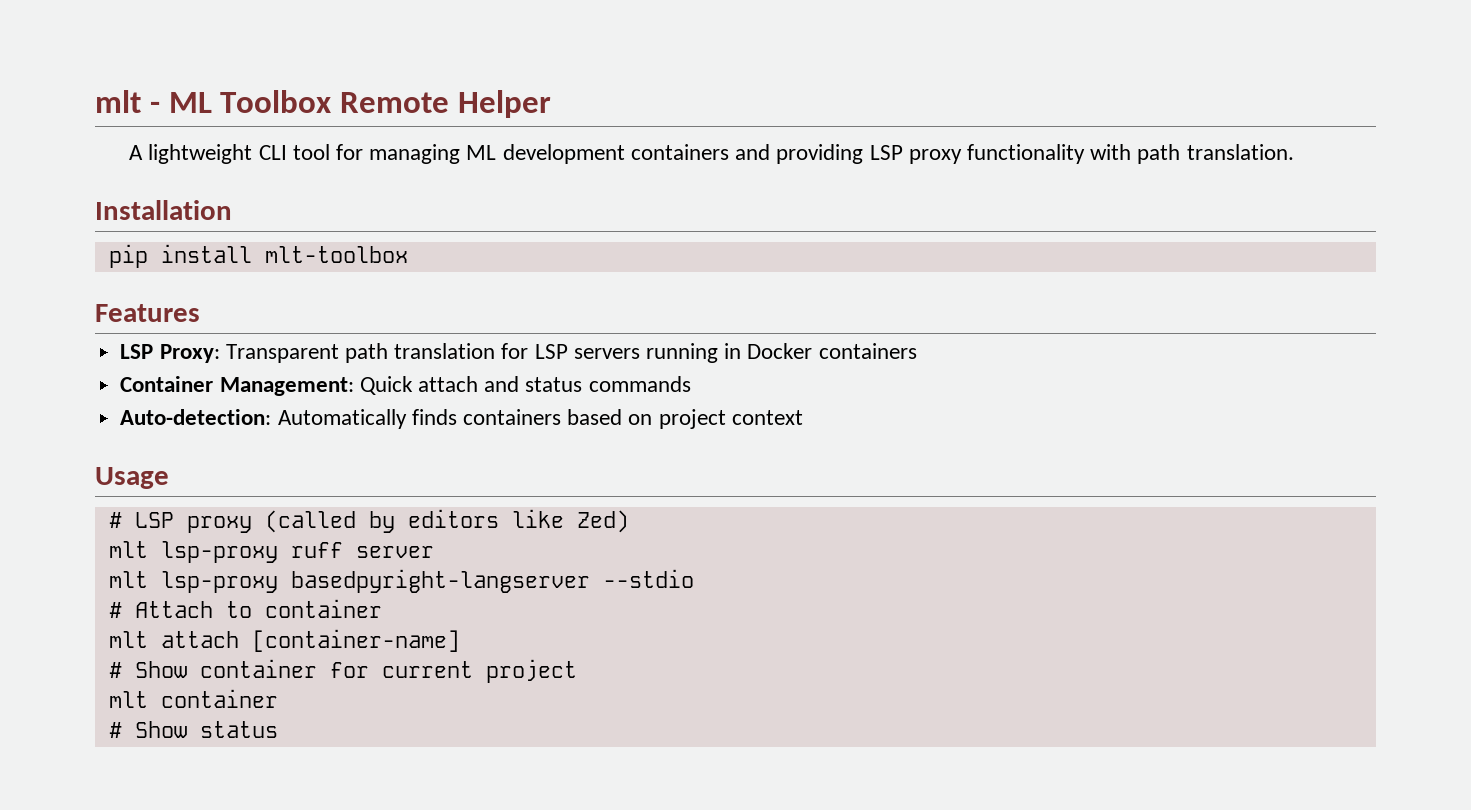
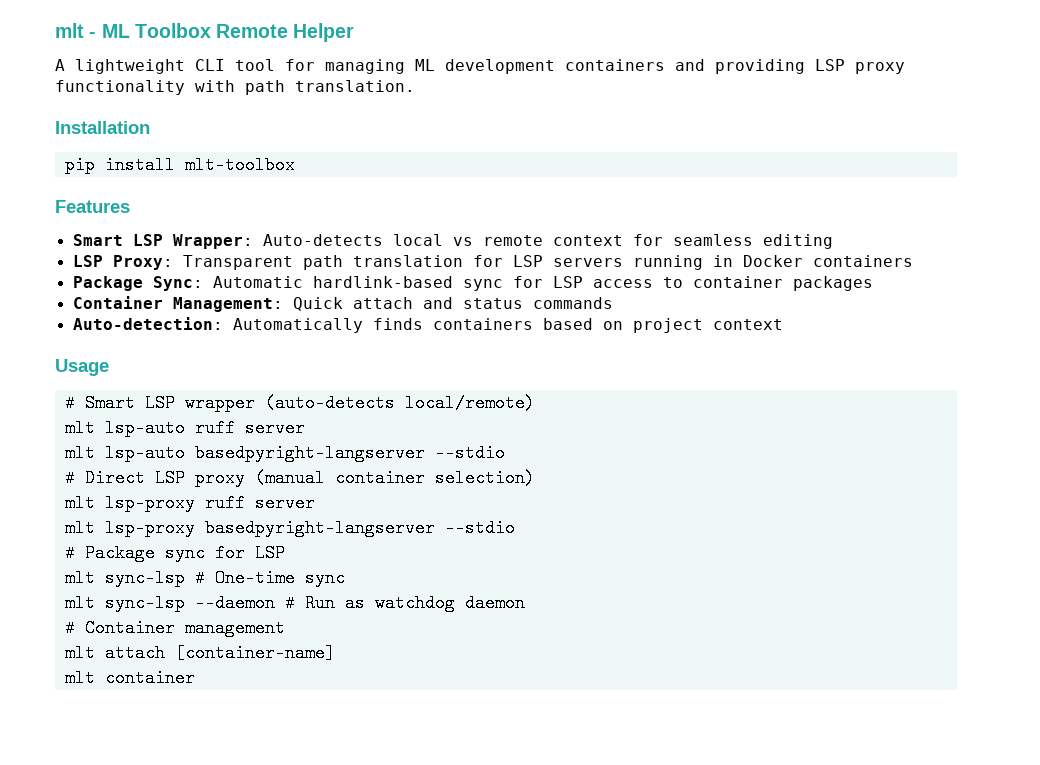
(200, 313) none -> [72,234,833,249] // Smart LSP Wrapper: Auto-detects local vs remote context for seamless editing
(917, 351) none -> [72,276,873,291] // Package Sync: Automatic hardlink-based sync for LSP access to container packages
[134,509,629,533] LSP proxy (called by editors like Zed) -> [84,394,535,412] [64,419,305,437] [64,444,505,462] [64,469,535,487] Smart LSP wrapper (auto-detects local/remote) // mlt lsp-auto ruff server // mlt lsp-auto basedpyright-langserver --stdio // # Direct LSP proxy (manual container selection)
[134,599,382,618] [108,629,460,652] [108,659,577,683] Attach to container // mlt attach [container-name] // # Show container for current project -> [84,544,285,562] [64,569,345,587] [64,594,525,612] [64,619,285,637] [64,644,335,662] Package sync for LSP // mlt sync-lsp # One-time sync // mlt sync-lsp --daemon # Run as watchdog daemon // # Container management // mlt attach [container-name]
[108,721,278,738] // # Show status -> (195, 678) none

